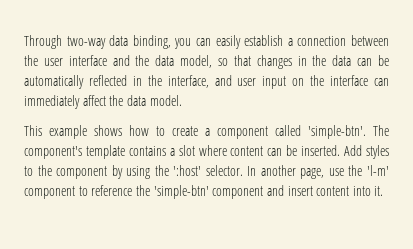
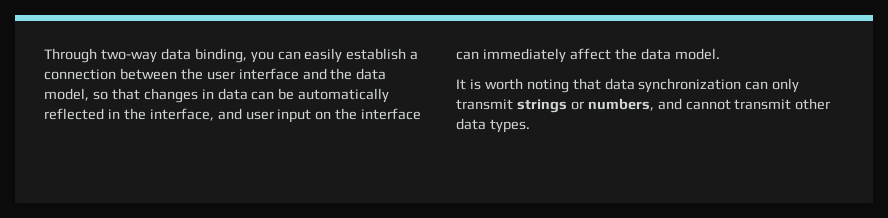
[312,55,327,66] the -> (214, 94) none
[24,125,389,139] [24,145,390,159] [24,165,390,179] [24,185,384,199] This example shows how to create a component called 'simple-btn'. The component's template contains a slot where content can be inserted. Add styles to the component by using the ':host' selector. In another page, use the 'l-m' component to reference the 'simple-btn' component and insert content into it. -> [456,78,800,93] [456,98,831,113] [456,118,530,133] It is worth noting that data synchronization can only transmit strings or numbers, and cannot transmit other data types.

